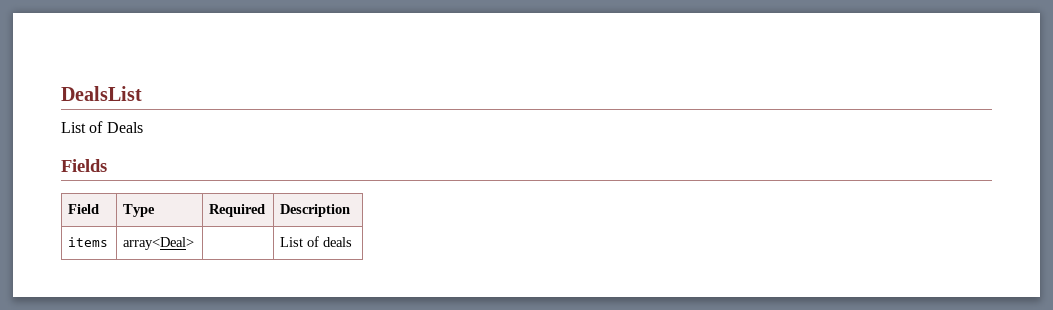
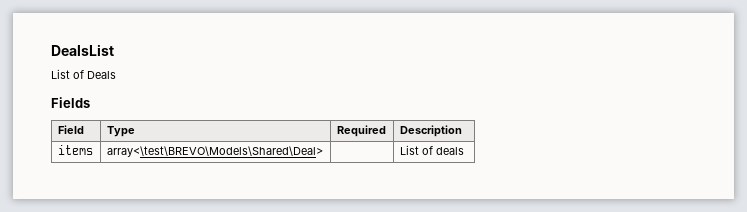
[123,237,195,250] array<Deal> -> [106,146,323,157] array<\test\BREVO\Models\Shared\Deal>

